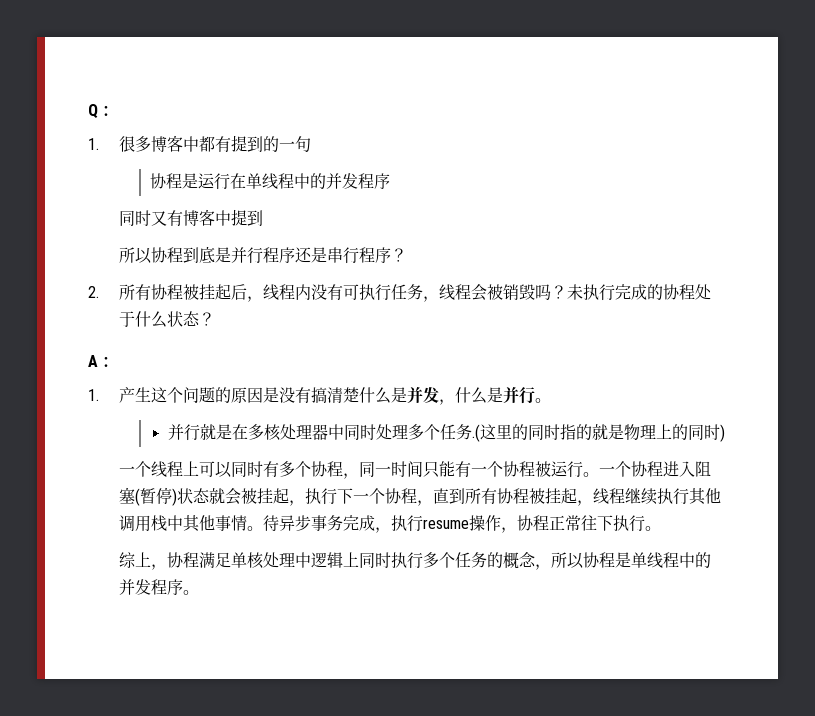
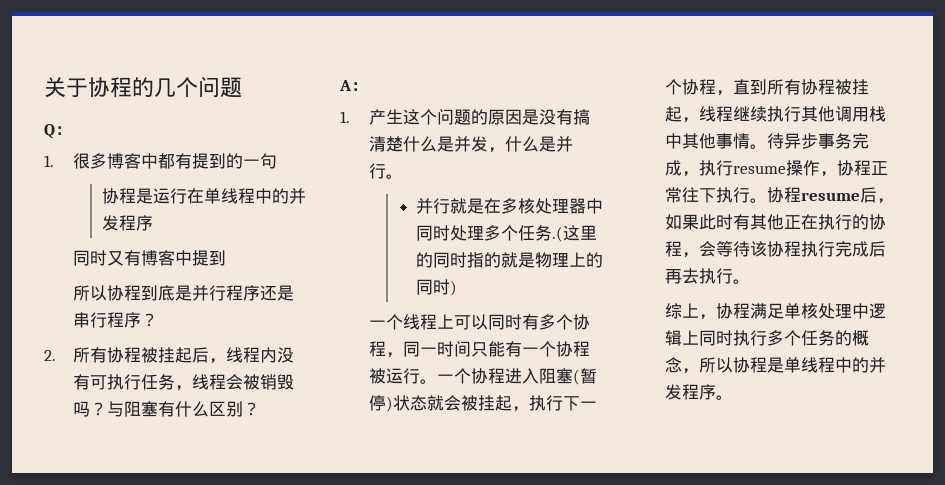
(88, 111) none -> [44,76,242,98] 关于协程的几个问题 //
[567,284,712,301] [119,311,201,328] 未执行完成的协程处于什么状态 -> [106,401,243,417] 与阻塞有什么区别
(662, 528) none -> [766,187,894,204] [664,214,886,230] [664,241,886,258] [664,268,750,284] 协程resume后，如果此时有其他正在执行的协程，会等待该协程执行完成后再去执行。

